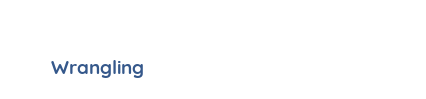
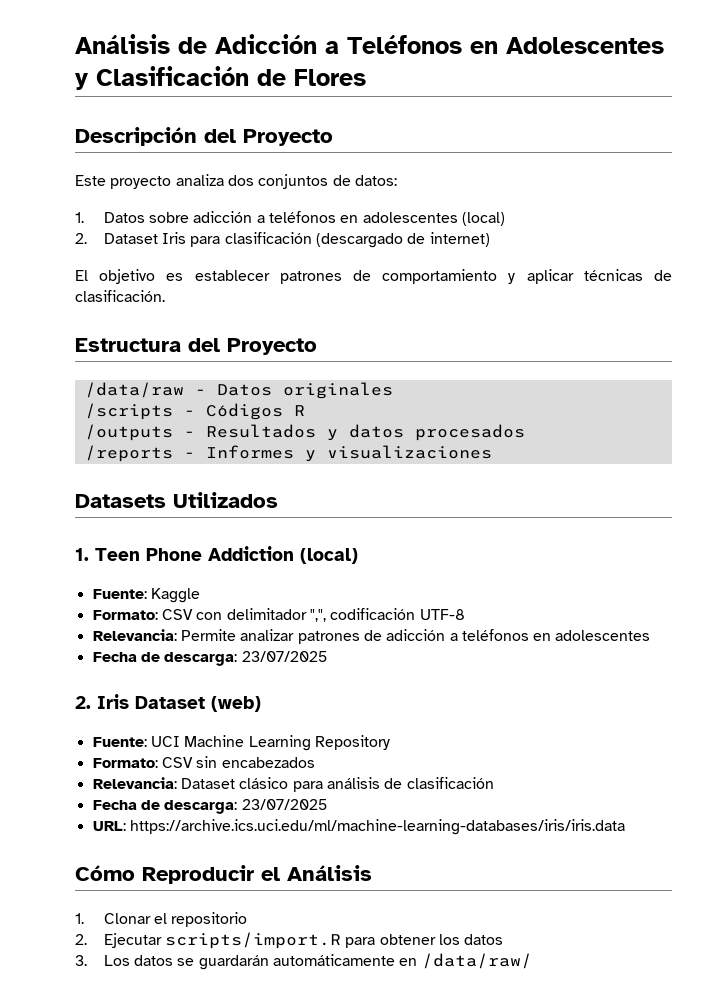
[51,60,144,78] Wrangling -> [75,34,664,54] [75,66,366,90] [75,127,333,146] [75,174,397,189] [75,211,505,226] [75,232,490,248] [75,269,672,284] [75,290,165,302] [75,338,317,355] [84,382,393,399] [84,403,305,420] [84,424,525,441] [84,445,492,462] [75,492,278,508] [75,546,358,564] [92,588,200,603] [92,608,465,622] [92,629,651,644] [92,651,327,666] [75,694,261,712] [92,735,390,751] [92,756,315,768] [92,777,494,792] [92,799,327,814] [92,819,625,835] [75,865,372,884] [75,912,248,927] [75,932,504,949] [75,953,532,970] Análisis de Adicción a Teléfonos en Adolescentes y Clasificación de Flores // Descripción del Proyecto // Este proyecto analiza dos conjuntos de datos: // 1. Datos sobre adicción a teléfonos en adolescentes (local) // 2. Dataset Iris para clasificación (descargado de internet) // El objetivo es establecer patrones de comportamiento y aplicar técnicas de clasificación. // Estructura del Proyecto // /data/raw - Datos originales // /scripts - Códigos R // /outputs - Resultados y datos procesados // /reports - Informes y visualizaciones // Datasets Utilizados // 1. Teen Phone Addiction (local) // Fuente: Kaggle // Formato: CSV con delimitador ",", codificación UTF-8 // Relevancia: Permite analizar patrones de adicción a teléfonos en adolescentes // Fecha de descarga: 23/07/2025 // 2. Iris Dataset (web) // Fuente: UCI Machine Learning Repository // Formato: CSV sin encabezados // Relevancia: Dataset clásico para análisis de clasificación // Fecha de descarga: 23/07/2025 // URL: https://archive.ics.uci.edu/ml/machine-learning-databases/iris/iris.data // Cómo Reproducir el Análisis // 1. Clonar el repositorio // 2. Ejecutar scripts/import.R para obtener los datos // 3. Los datos se guardarán automáticamente en /data/raw/

